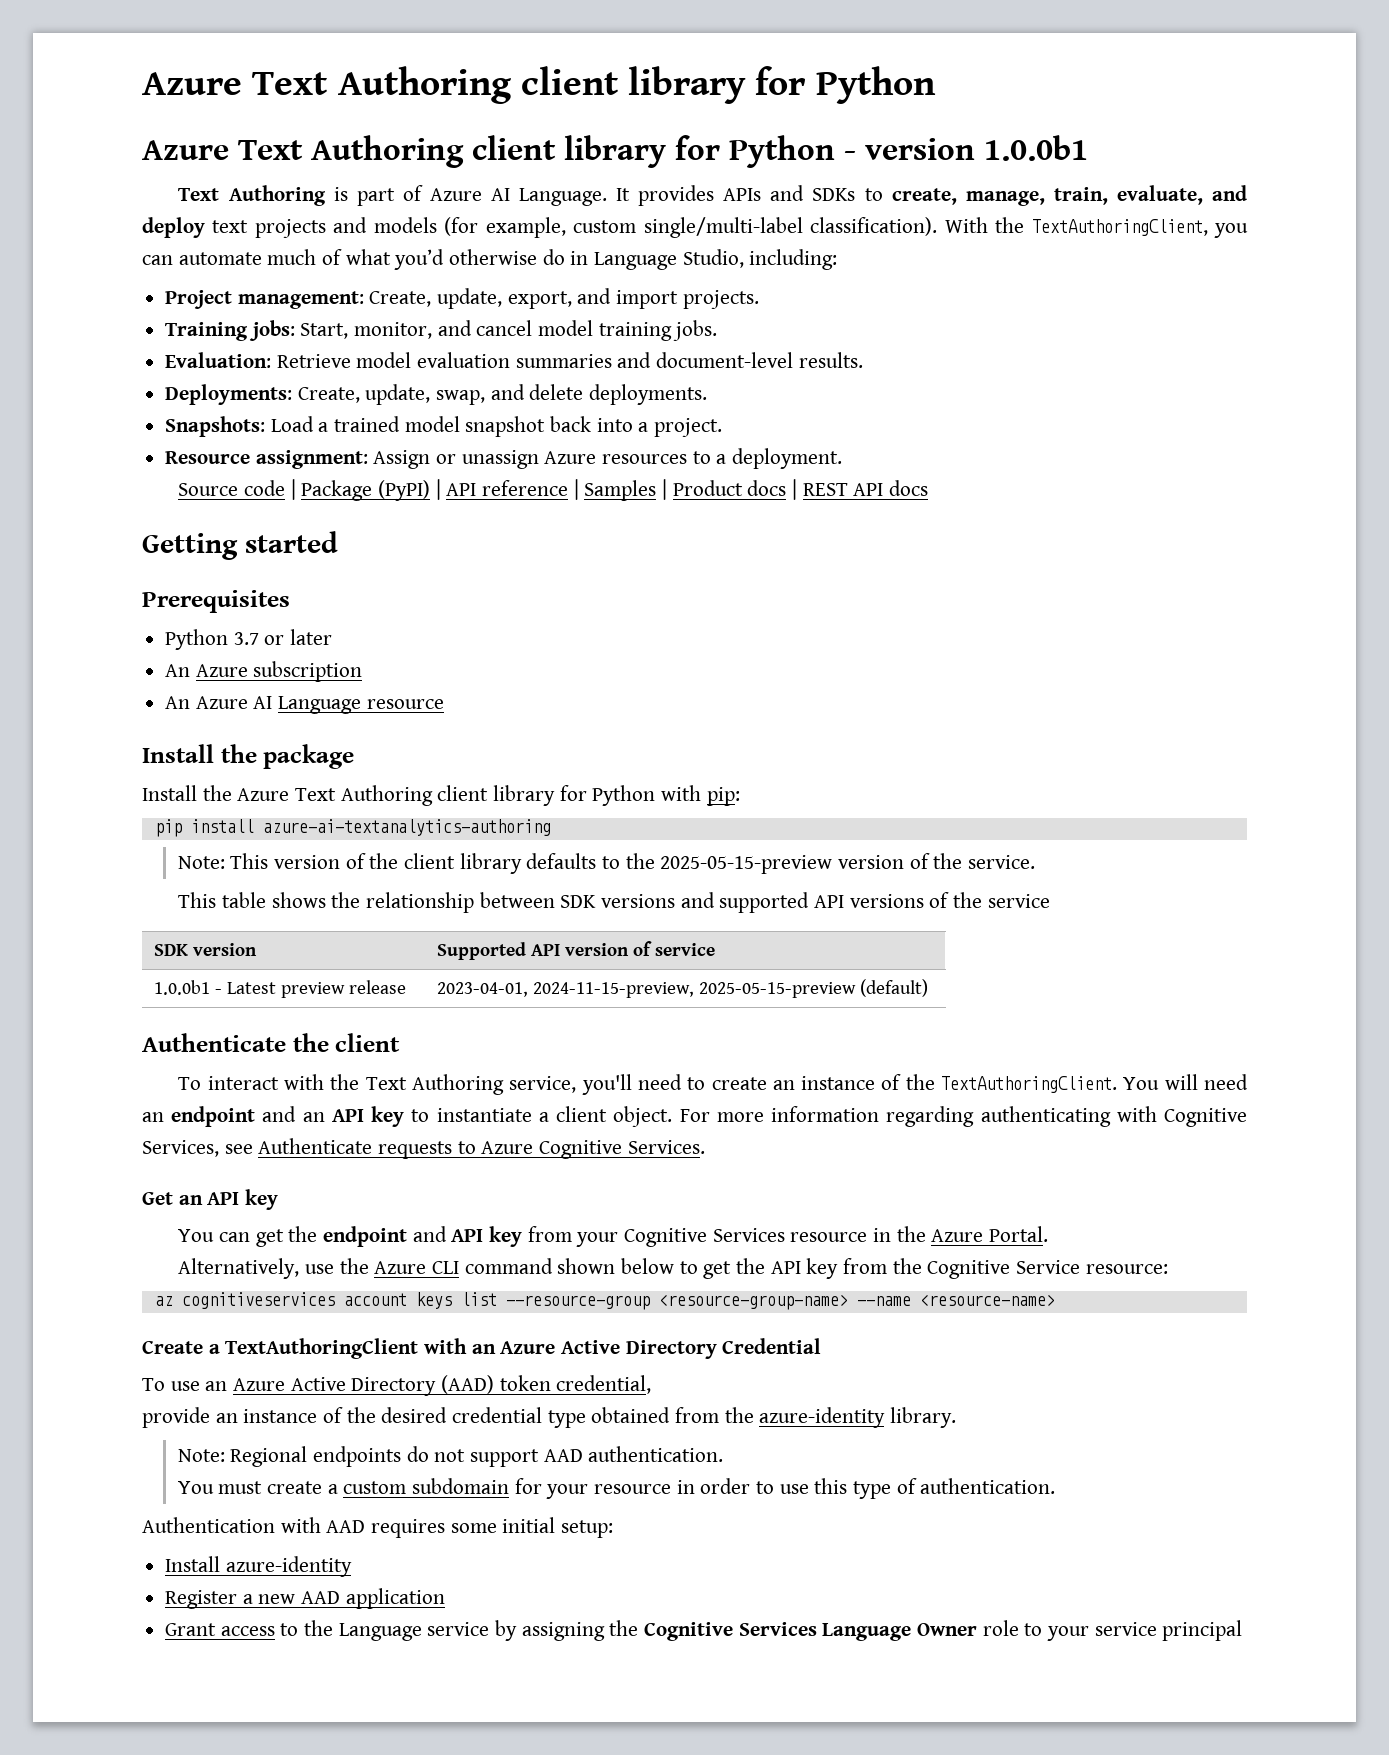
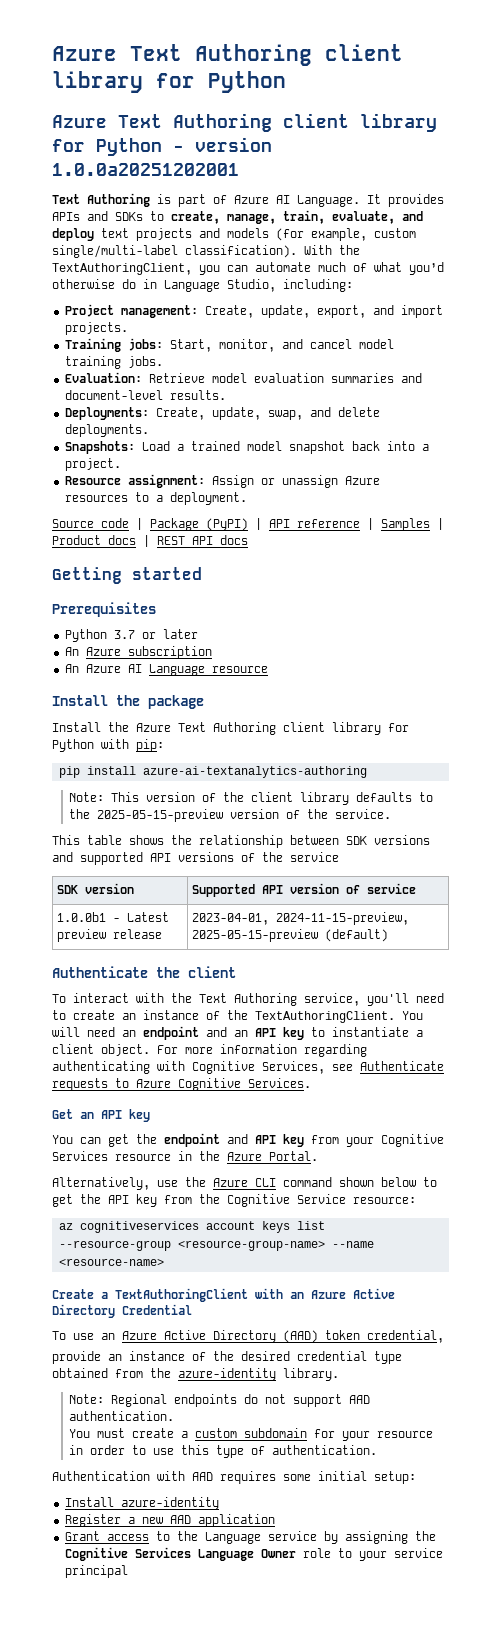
[984,135,1088,161] 1.0.0b1 -> [52,163,239,176] 1.0.0a20251202001

